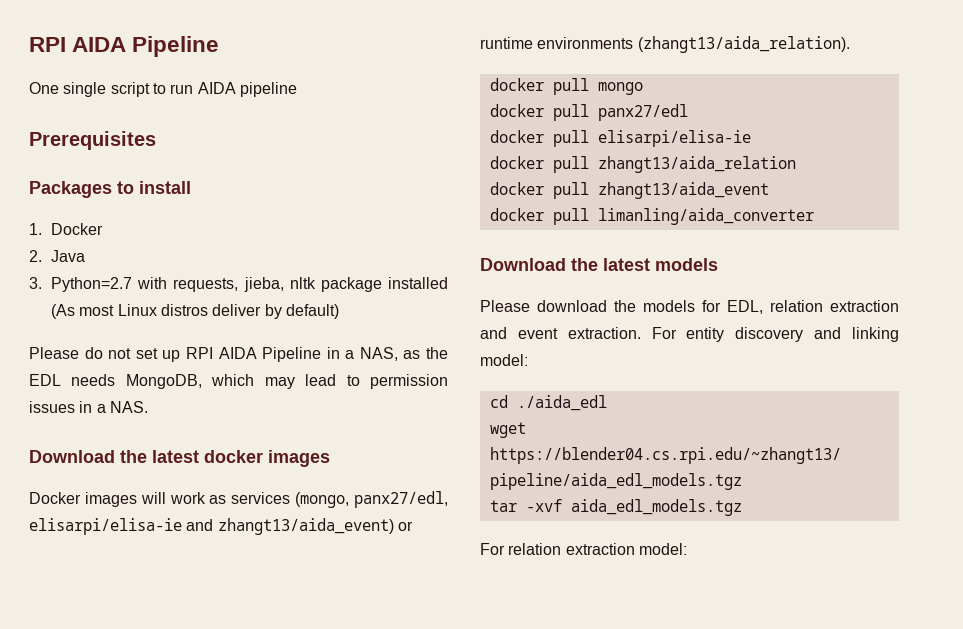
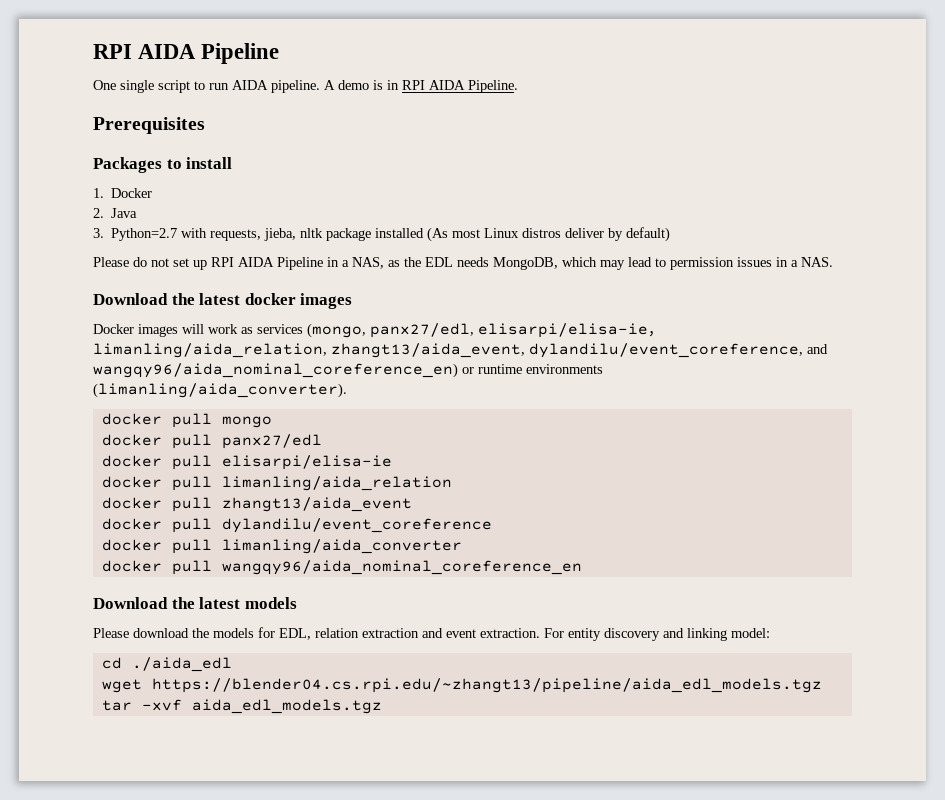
[239,82,297,97] pipeline -> [271,80,518,93] pipeline. A demo is in RPI AIDA Pipeline.
[186,518,394,535] and zhangt13/aida_event) -> [648,330,663,337] [93,343,828,358] [93,363,458,378] ，limanling/aida_relation, zhangt13/aida_event, dylandilu/event_coreference, and wangqy96/aida_nominal_coreference_en)
[637,36,850,53] (zhangt13/aida_relation). -> [93,383,347,398] (limanling/aida_converter).
[597,156,796,173] zhangt13/aida_relation -> [221,476,452,491] limanling/aida_relation
(769, 190) none -> [101,518,492,533] // docker pull dylandilu/event_coreference
(814, 216) none -> [101,560,582,575] // docker pull wangqy96/aida_nominal_coreference_en
[480,543,687,555] // For relation extraction model: -> (382, 706) none

